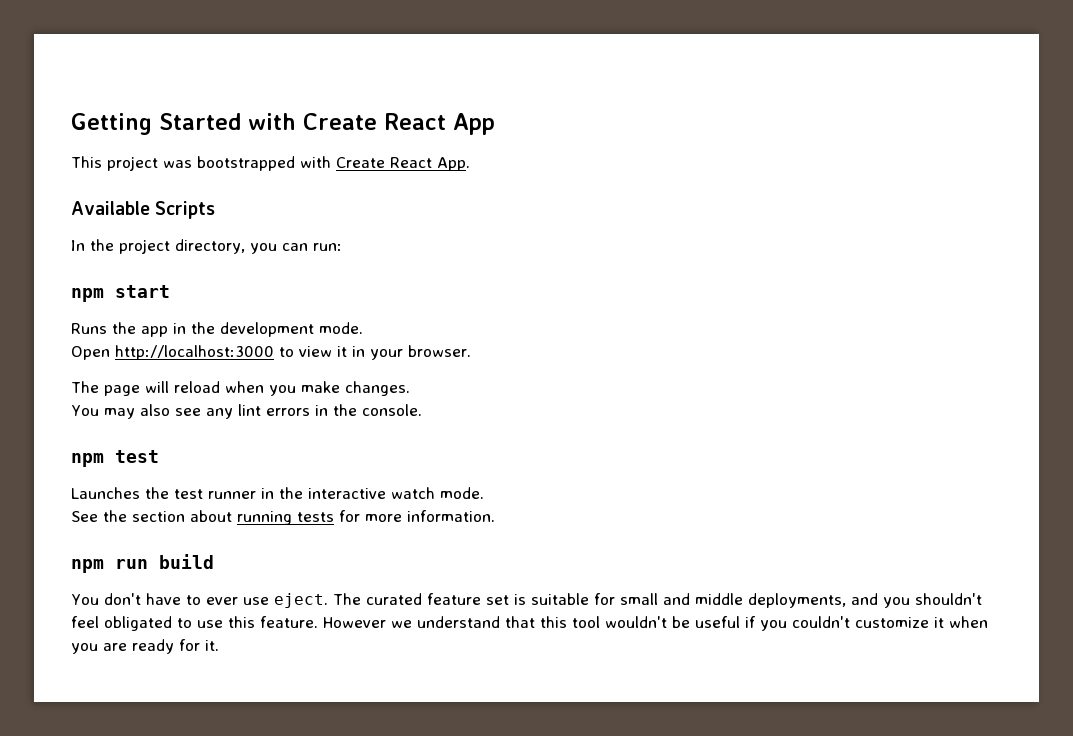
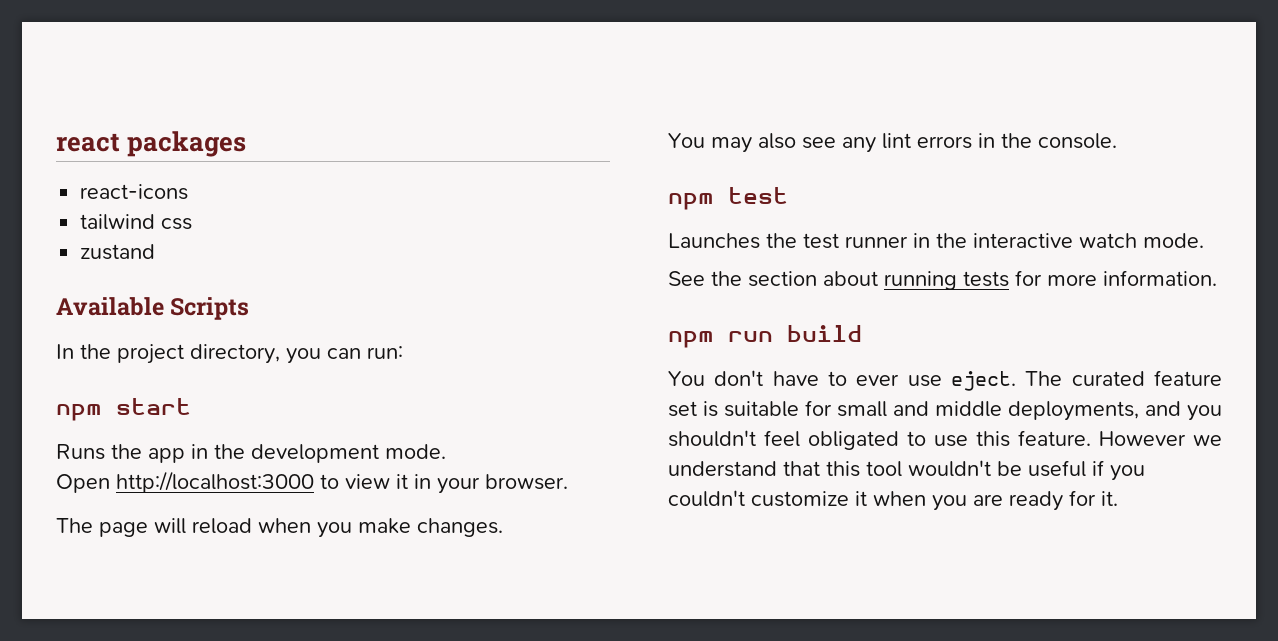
[71,113,495,135] [71,156,470,171] Getting Started with Create React App // This project was bootstrapped with Create React App. -> [56,131,247,157] [80,184,189,200] [80,214,193,230] [80,244,156,260] react packages // react-icons // tailwind css // zustand

